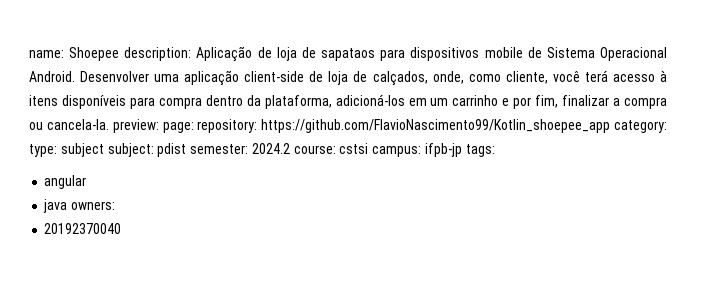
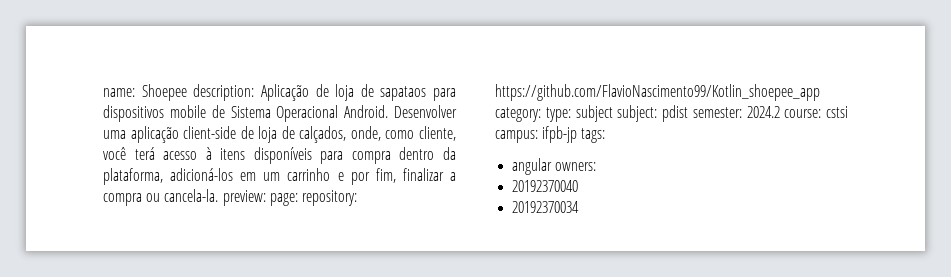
[43,199,68,213] // java -> (553, 166) none
(122, 228) none -> [512,201,580,213] // 20192370034

